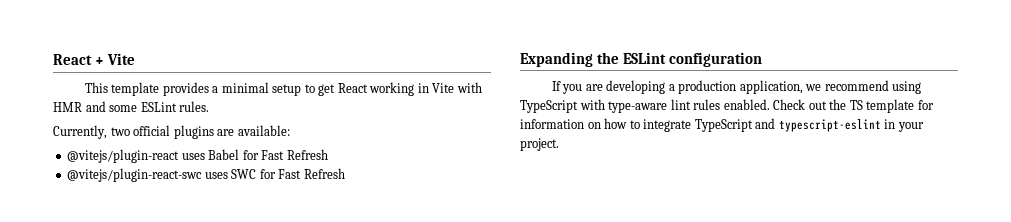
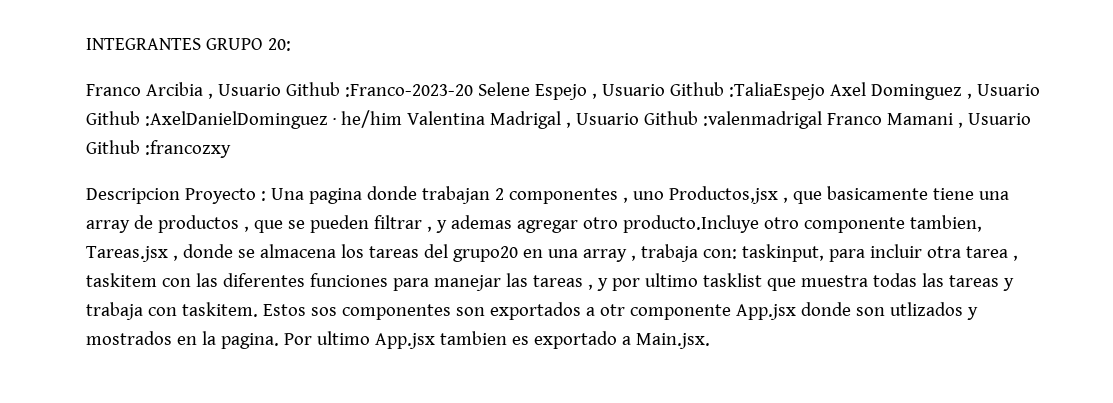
[53,53,136,65] [84,82,482,96] [53,101,210,112] [53,125,290,139] [67,149,328,163] [67,168,345,182] [520,52,762,67] [551,80,922,94] [520,99,934,113] [520,118,924,132] [520,138,559,151] React + Vite // This template provides a minimal setup to get React working in Vite with HMR and some ESLint rules. // Currently, two official plugins are available: // @vitejs/plugin-react uses Babel for Fast Refresh // @vitejs/plugin-react-swc uses SWC for Fast Refresh // Expanding the ESLint configuration // If you are developing a production application, we recommend using TypeScript with type-aware lint rules enabled. Check out the TS template for information on how to integrate TypeScript and typescript-eslint in your project. -> [86,38,291,51] [86,82,1040,100] [86,110,1031,129] [86,140,231,158] [86,186,1009,204] [86,215,982,233] [86,244,1018,262] [86,273,1014,291] [86,302,978,320] [86,331,710,349] INTEGRANTES GRUPO 20: // Franco Arcibia , Usuario Github :Franco-2023-20 Selene Espejo , Usuario Github :TaliaEspejo Axel Dominguez , Usuario Github :AxelDanielDominguez · he/him Valentina Madrigal , Usuario Github :valenmadrigal Franco Mamani , Usuario Github :francozxy // Descripcion Proyecto : Una pagina donde trabajan 2 componentes , uno Productos,jsx , que basicamente tiene una array de productos , que se pueden filtrar , y ademas agregar otro producto.Incluye otro componente tambien, Tareas.jsx , donde se almacena los tareas del grupo20 en una array , trabaja con: taskinput, para incluir otra tarea , taskitem con las diferentes funciones para manejar las tareas , y por ultimo tasklist que muestra todas las tareas y trabaja con taskitem. Estos sos componentes son exportados a otr componente App.jsx donde son utlizados y mostrados en la pagina. Por ultimo App.jsx tambien es exportado a Main.jsx.

